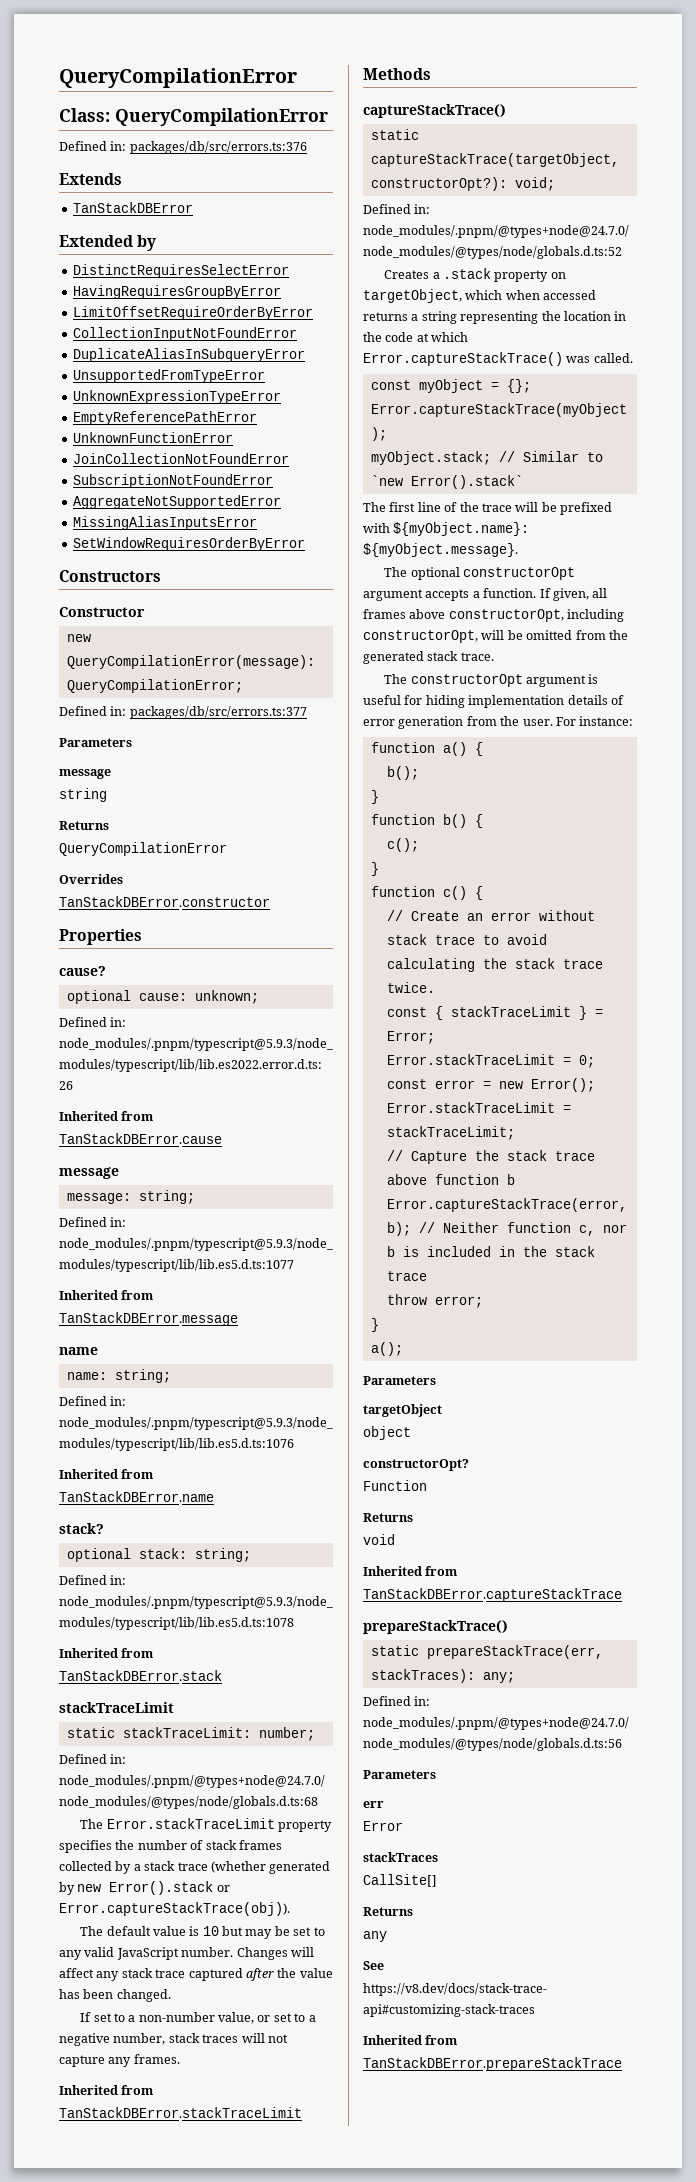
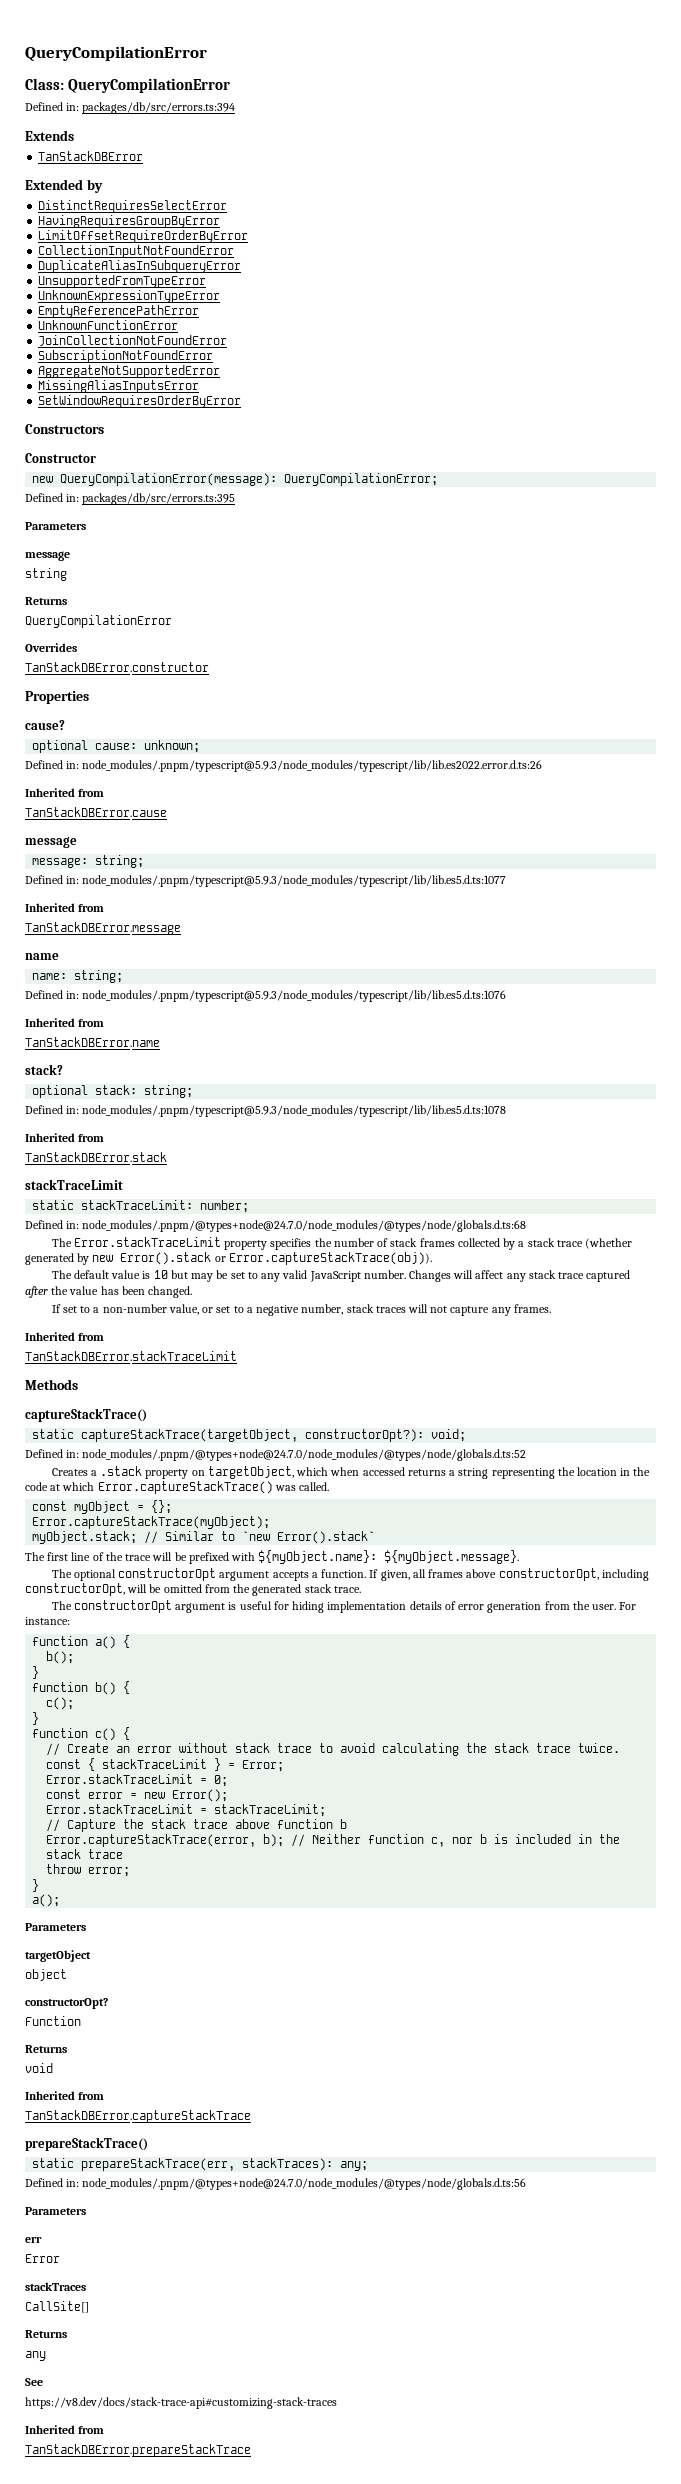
[129,141,307,154] packages/db/src/errors.ts:376 -> [82,102,236,114] packages/db/src/errors.ts:394
[129,706,307,719] packages/db/src/errors.ts:377 -> [82,493,236,505] packages/db/src/errors.ts:395

